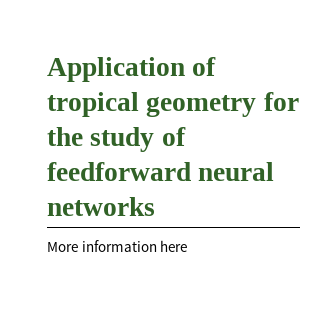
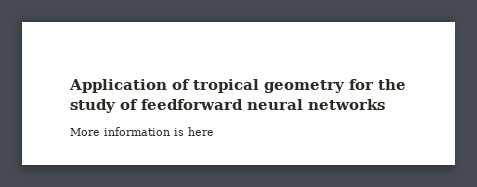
(157, 246) none -> [174,128,184,136] is

